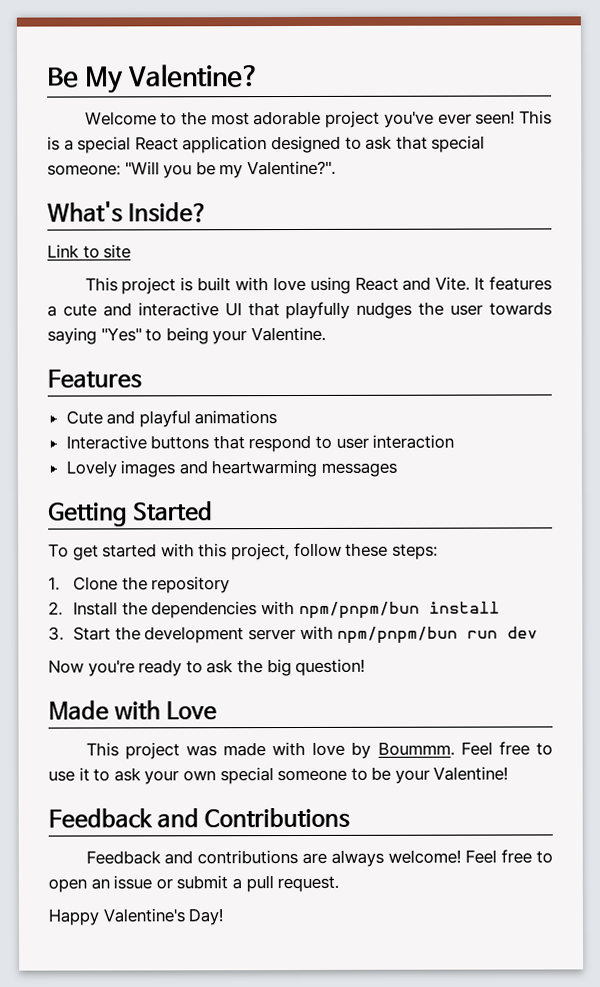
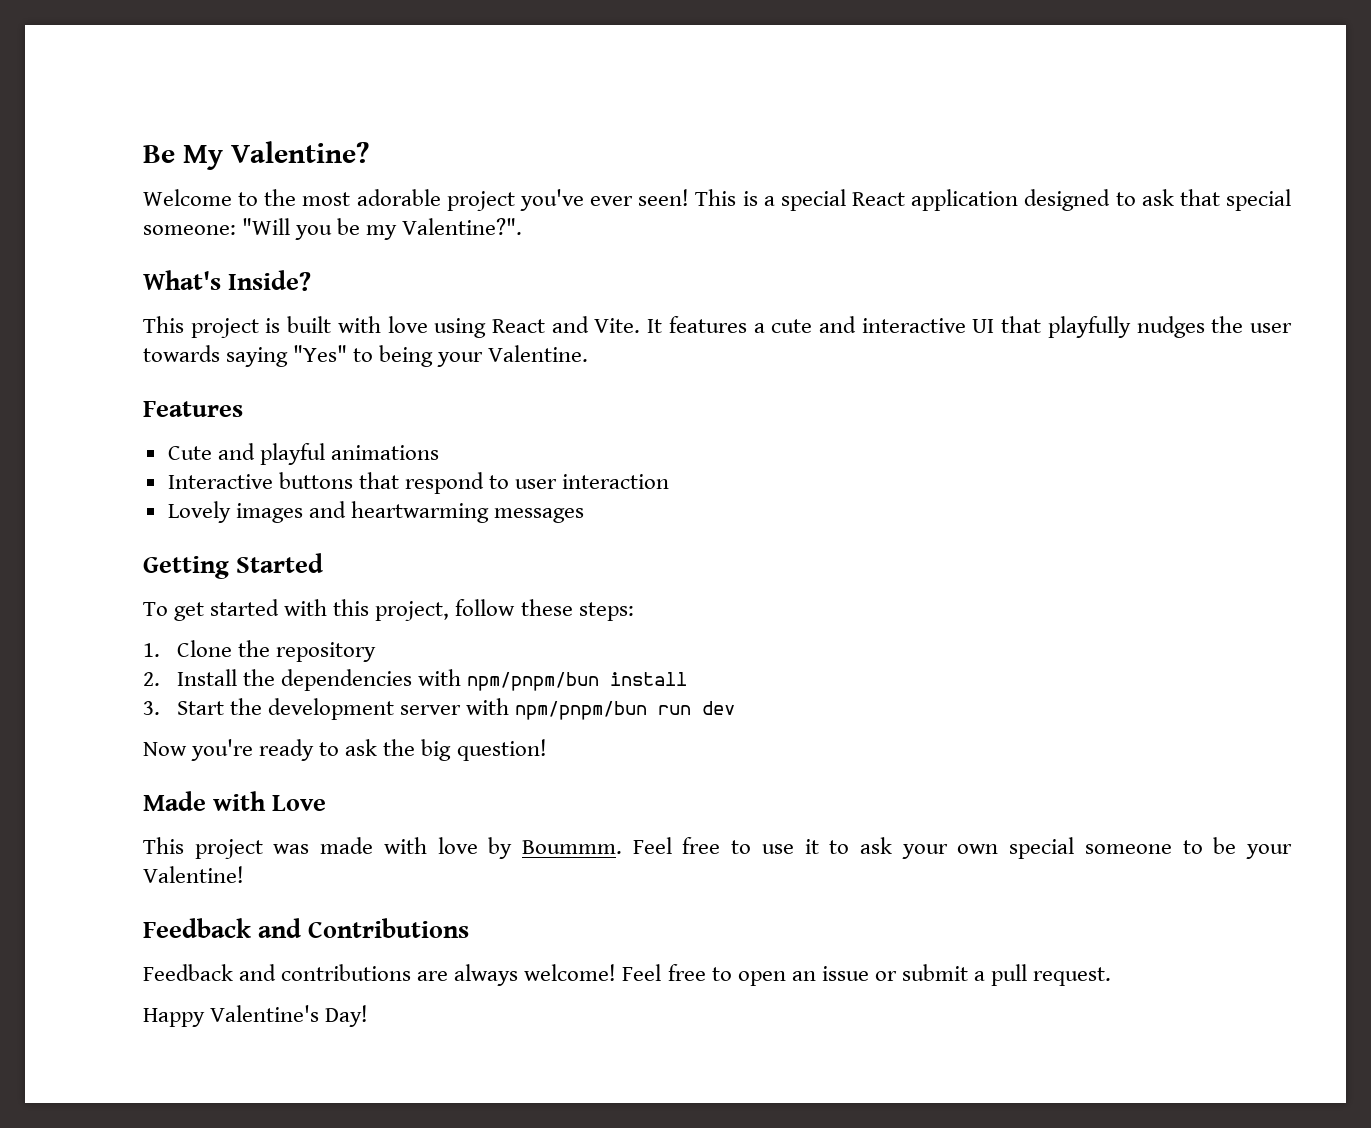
[47,244,132,259] // Link to site -> (312, 280) none

